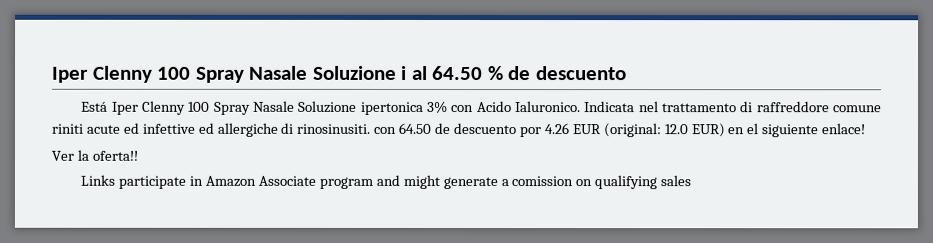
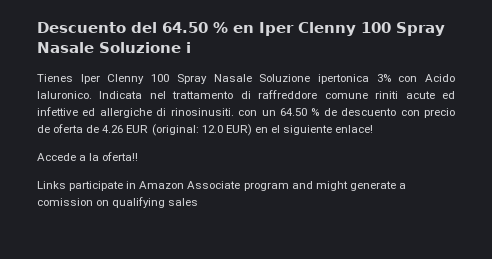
(52, 74) none -> [37,22,254,33] Descuento del 64.50 % en
[411,65,627,81] [81,101,109,112] al 64.50 % de descuento // Está -> [37,74,73,82] // Tienes
[398,122,541,138] 64.50 de descuento por -> [261,108,456,118] [37,124,100,133] un 64.50 % de descuento con precio de oferta de
[51,150,74,161] Ver -> [37,153,87,161] Accede a

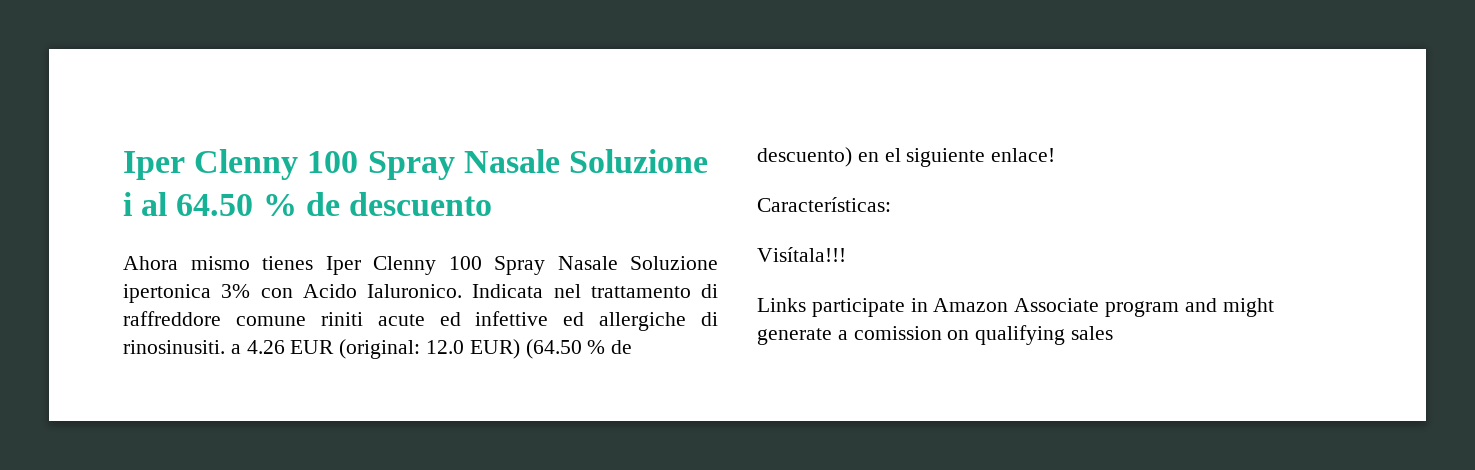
[37,22,254,33] Descuento del 64.50 % en -> (123, 165) none
[37,74,73,82] // Tienes -> [141,192,492,216] [123,256,313,270] al 64.50 % de descuento // Ahora mismo tienes
[238,108,456,118] [37,124,100,133] con un 64.50 % de descuento con precio de oferta de -> [230,344,241,354] a
(252, 130) none -> [525,339,633,359] [757,147,852,167] (64.50 % de descuento)
[37,152,139,161] Accede a la oferta!! -> [757,197,891,212] [757,247,846,262] Características: // Visítala!!!

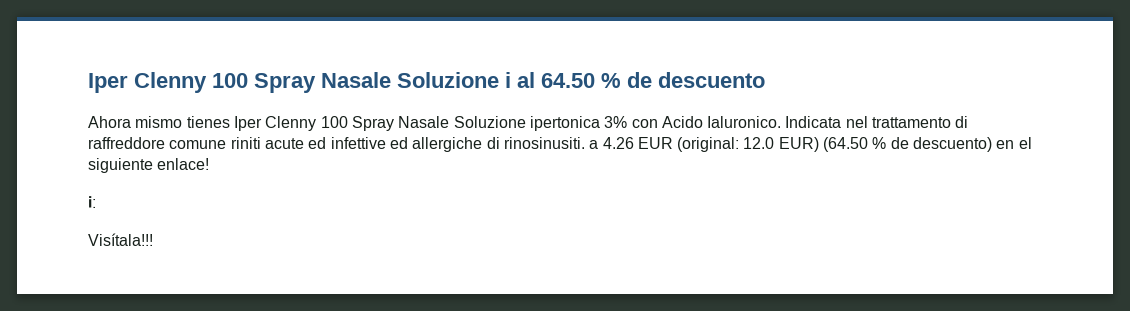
[757,197,891,212] Características: -> [88,196,96,208] ℹ:
[757,298,1274,317] [757,325,1114,345] // Links participate in Amazon Associate program and might generate a comission on qualifying sales -> (153, 239) none

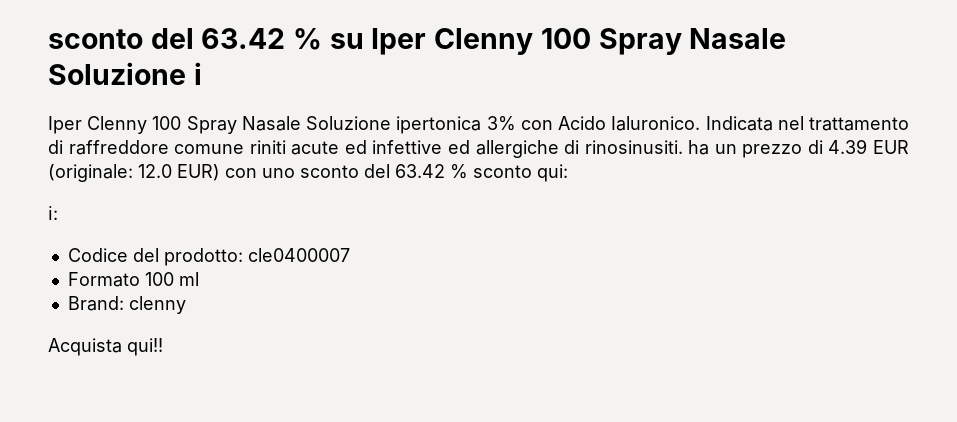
(88, 83) none -> [48,28,364,50] sconto del 63.42 % su
[517,72,765,88] [88,116,230,128] al 64.50 % de descuento // Ahora mismo tienes -> (202, 73) //
[589,137,1032,152] [88,158,210,173] [88,196,96,208] [88,233,153,246] a 4.26 EUR (original: 12.0 EUR) (64.50 % de descuento) en el siguiente enlace! // ℹ: // Visítala!!! -> [688,139,909,158] [48,164,568,182] [48,206,58,220] [67,248,350,266] [67,272,199,287] [67,296,186,314] [48,338,163,356] ha un prezzo di 4.39 EUR (originale: 12.0 EUR) con uno sconto del 63.42 % sconto qui: // ℹ: // Codice del prodotto: cle0400007 // Formato 100 ml // Brand: clenny // Acquista qui!!

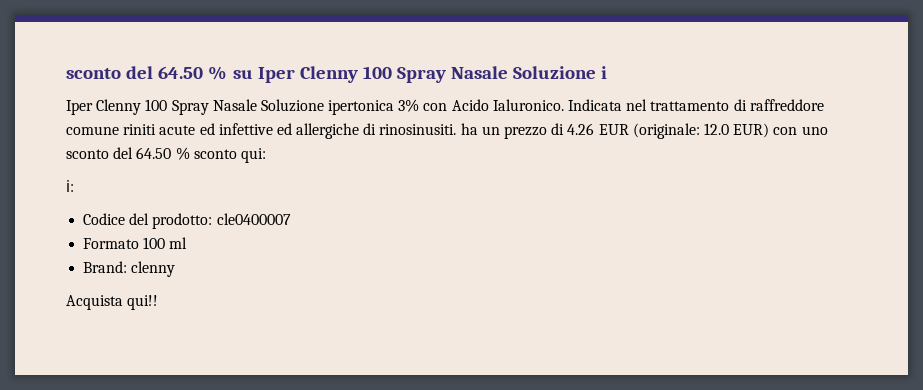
[48,28,286,49] sconto del 63.42 -> [66,66,204,79] sconto del 64.50
[828,139,868,154] 4.39 -> [567,123,595,135] 4.26
[395,164,445,178] 63.42 -> [136,147,172,159] 64.50

